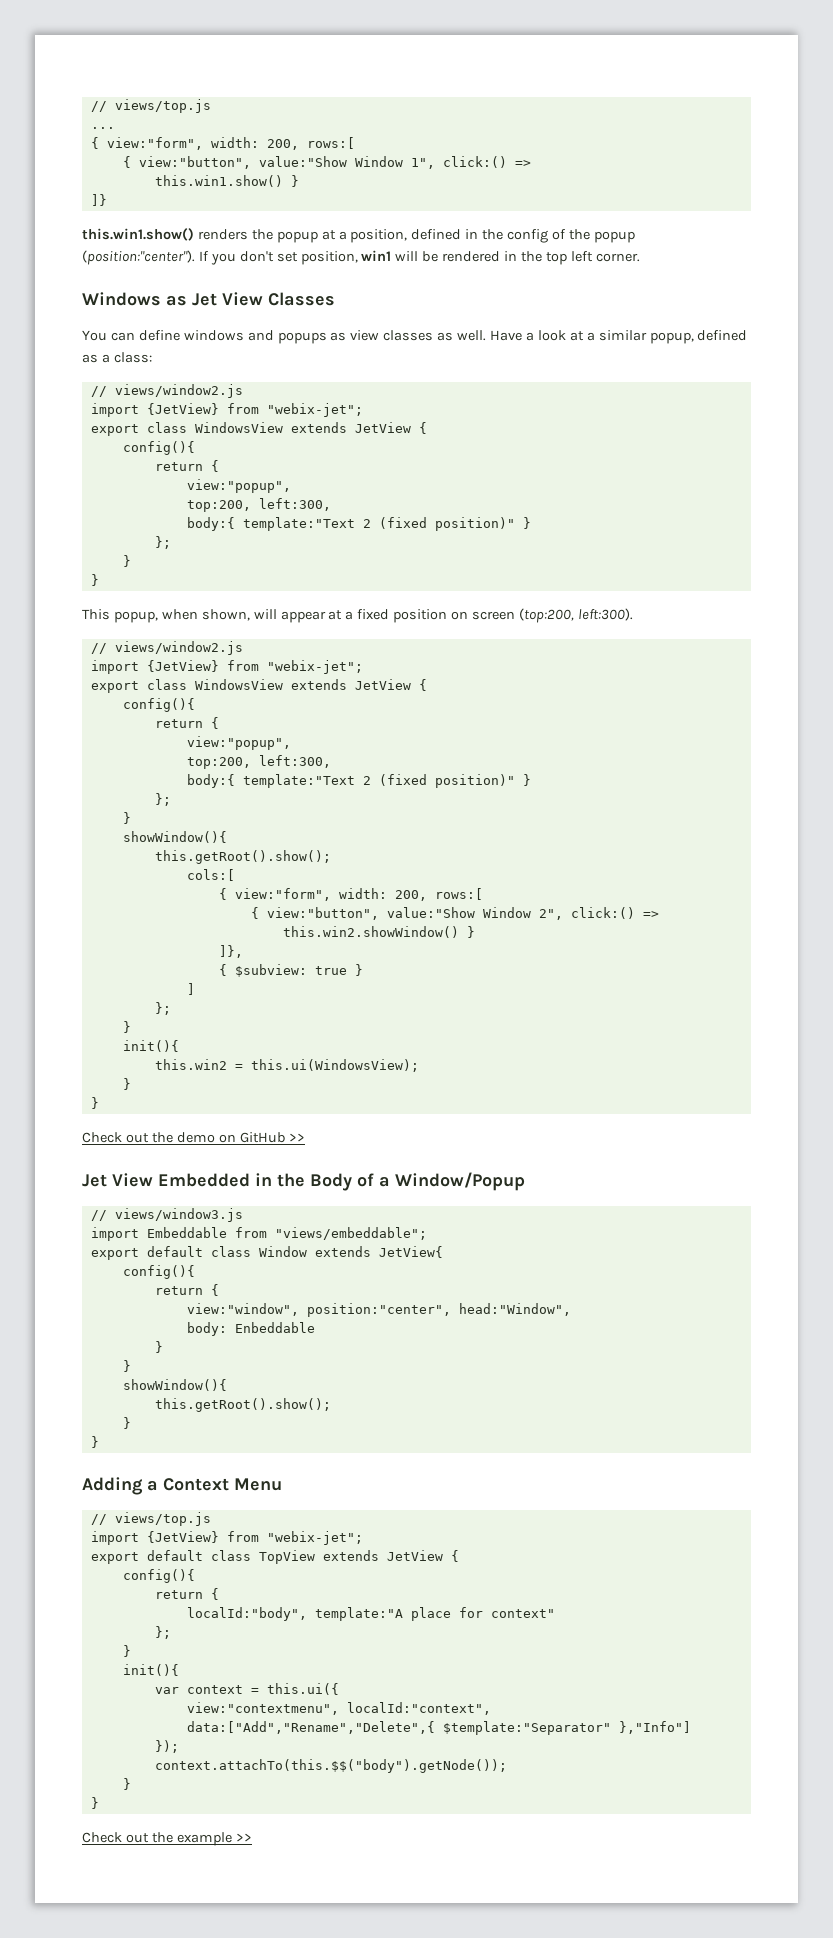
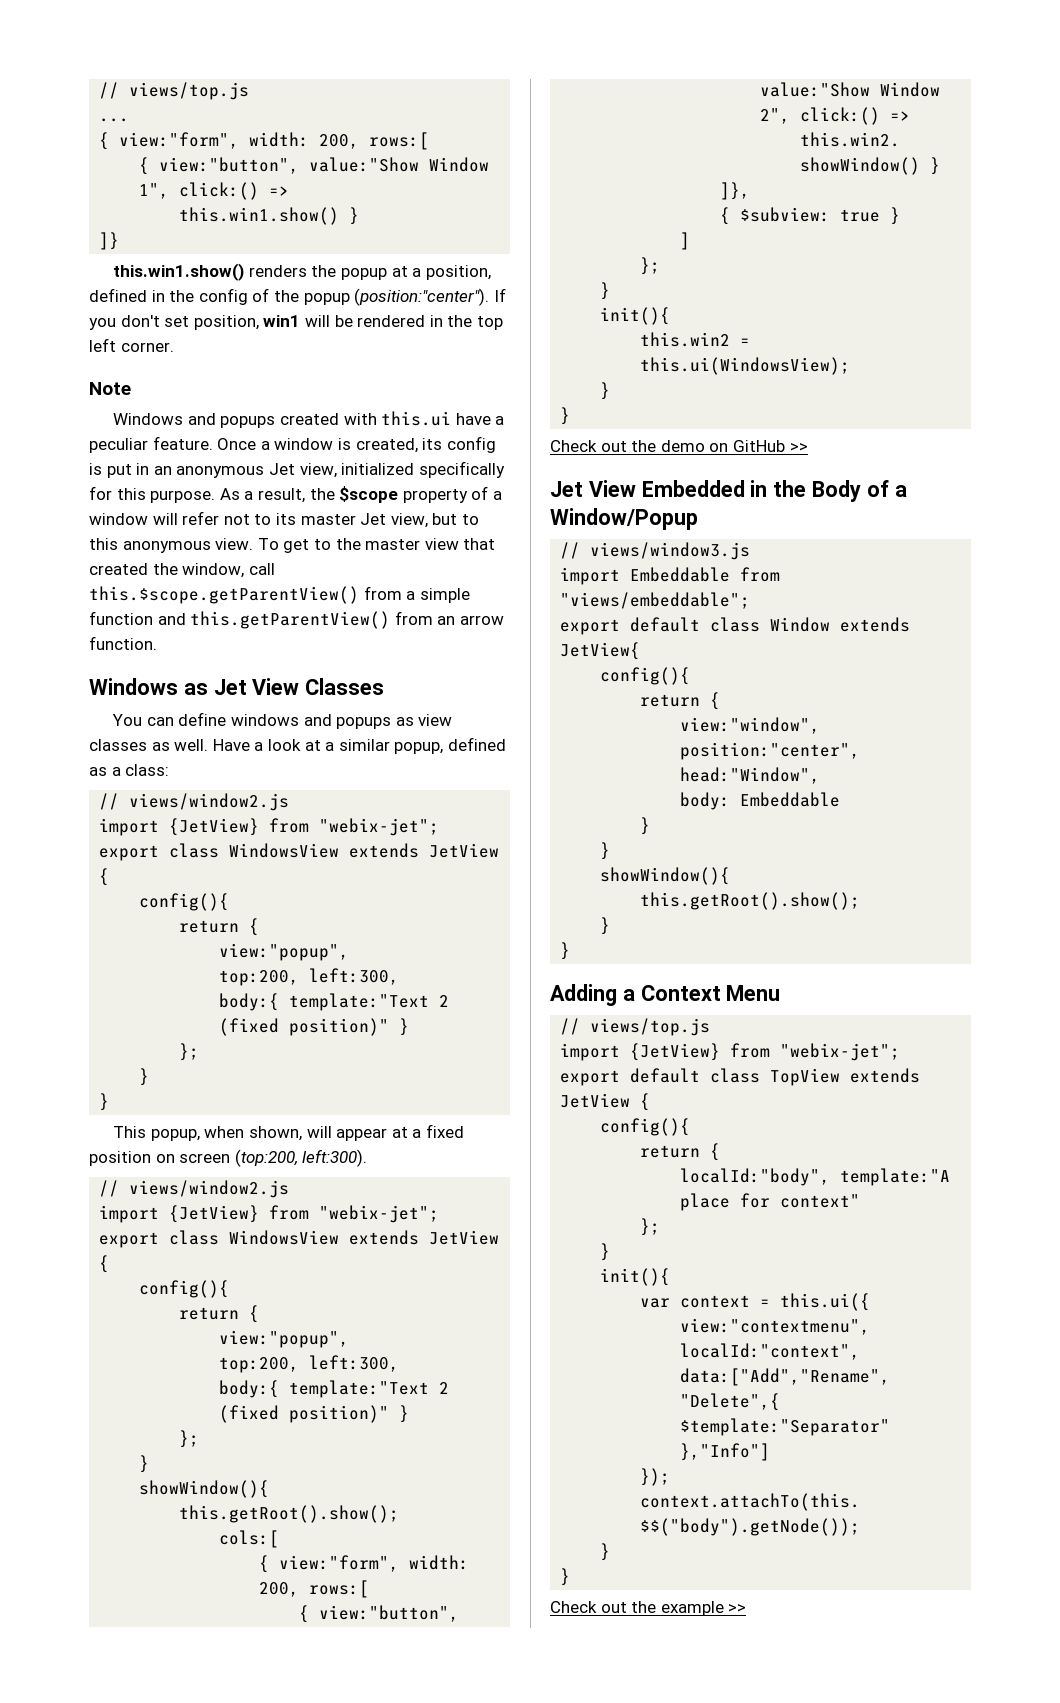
(640, 257) none -> [89,382,131,395] [113,411,505,428] [89,436,496,453] [89,461,505,478] [89,486,502,503] [89,511,479,528] [89,538,496,553] [89,563,275,578] [89,586,470,604] [89,611,504,629] [89,636,157,650] // Note // Windows and popups created with this.ui have a peculiar feature. Once a window is created, its config is put in an anonymous Jet view, initialized specifically for this purpose. As a result, the $scope property of a window will refer not to its master Jet view, but to this anonymous view. To get to the master view that created the window, call this.$scope.getParentView() from a simple function and this.getParentView() from an arrow function.
[234,1322,315,1333] Enbeddable -> [740,792,841,807] Embeddable

